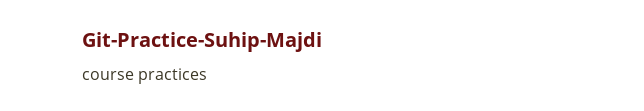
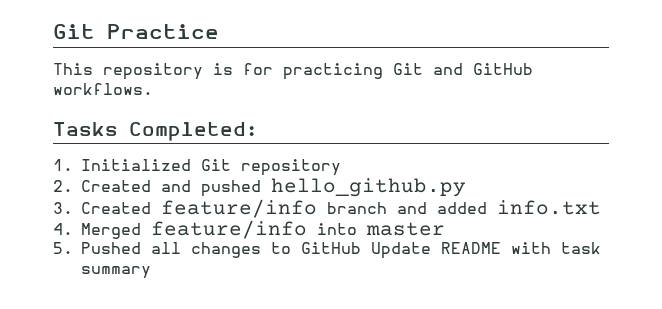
[82,32,322,52] [82,68,208,84] Git-Practice-Suhip-Majdi // course practices -> [53,24,219,39] [53,63,533,80] [53,83,153,95] [53,122,257,141] [53,159,341,176] [53,178,466,197] [53,199,601,218] [53,220,445,239] [53,242,601,259] [81,266,151,279] Git Practice // This repository is for practicing Git and GitHub workflows. // Tasks Completed: // 1. Initialized Git repository // 2. Created and pushed hello_github.py // 3. Created feature/info branch and added info.txt // 4. Merged feature/info into master // 5. Pushed all changes to GitHub Update README with task summary

